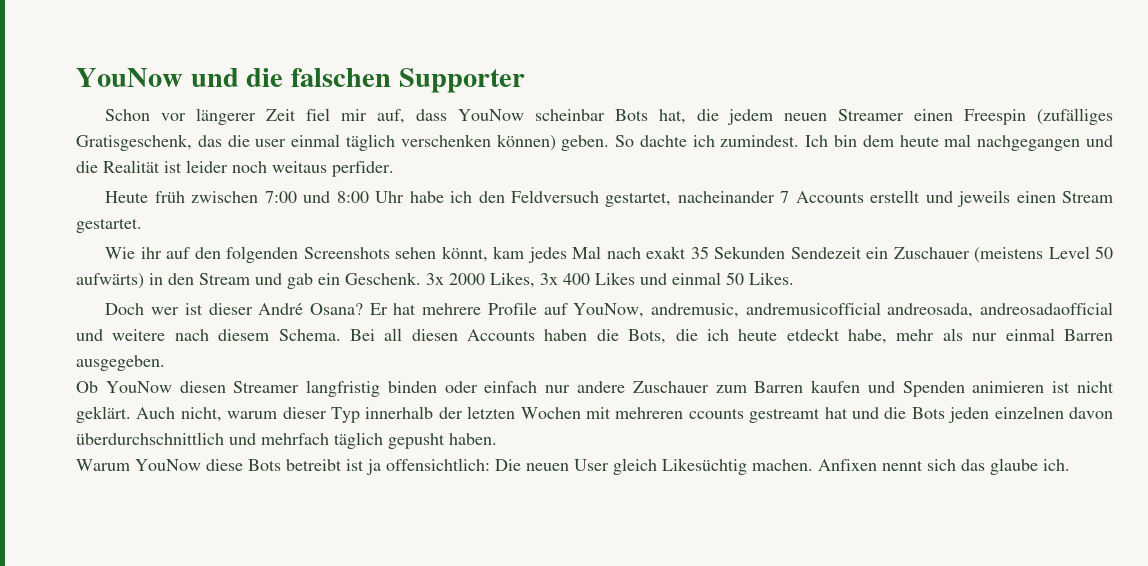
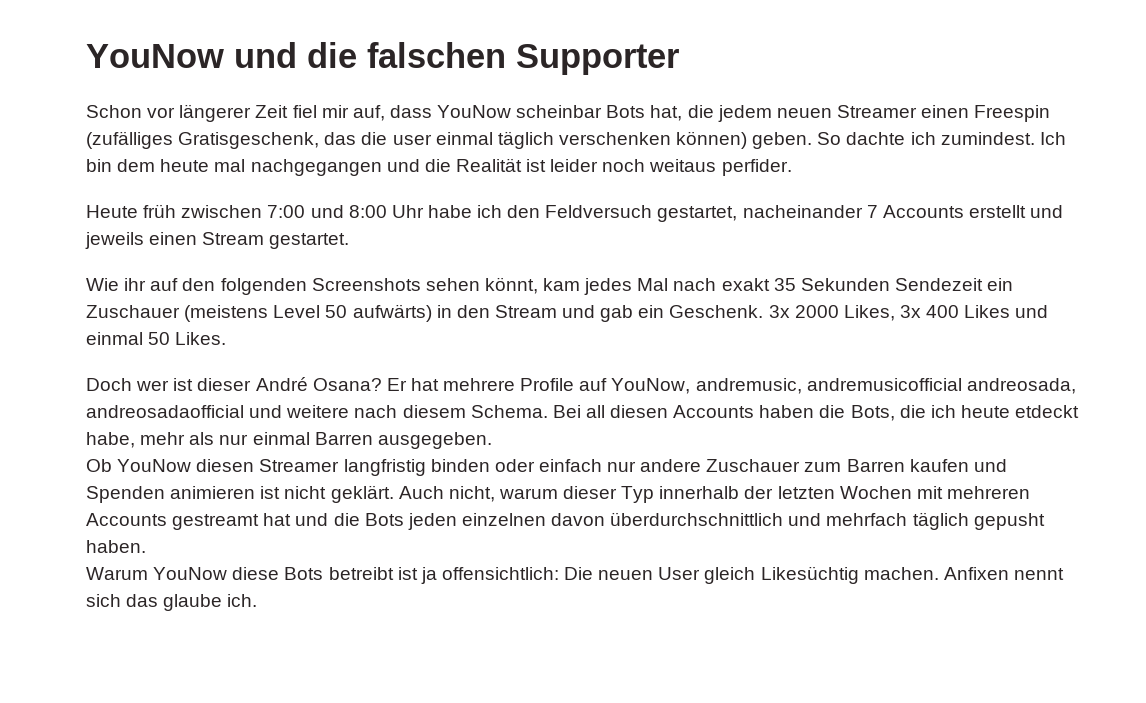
[688,408,744,419] ccounts -> [86,513,167,526] Accounts

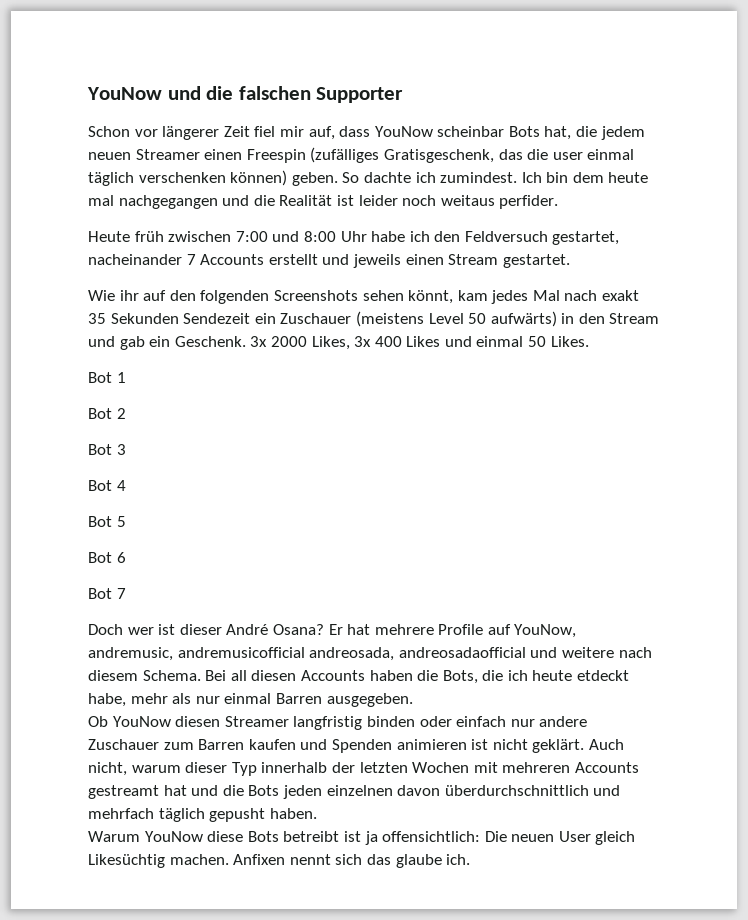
(227, 338) none -> [88,372,126,383] [88,408,126,419] [88,444,126,455] [88,480,126,491] [88,516,126,527] [88,552,126,563] [88,588,126,599] // Bot 1 // Bot 2 // Bot 3 // Bot 4 // Bot 5 // Bot 6 // Bot 7

